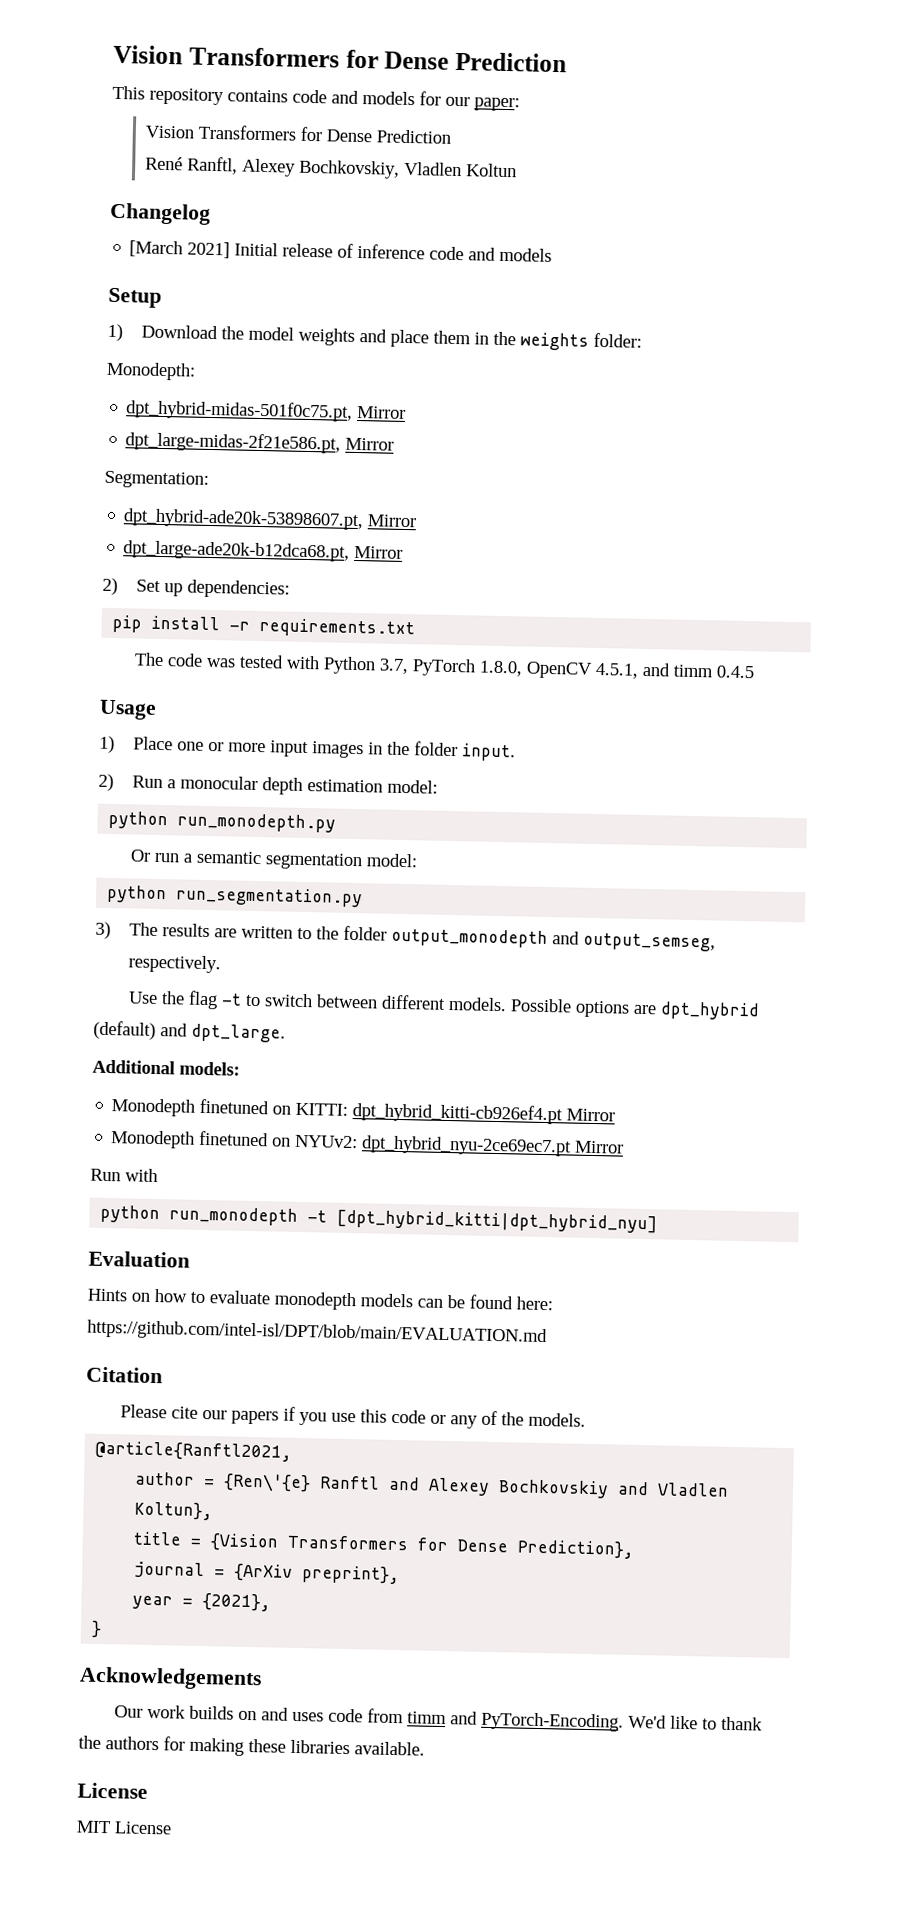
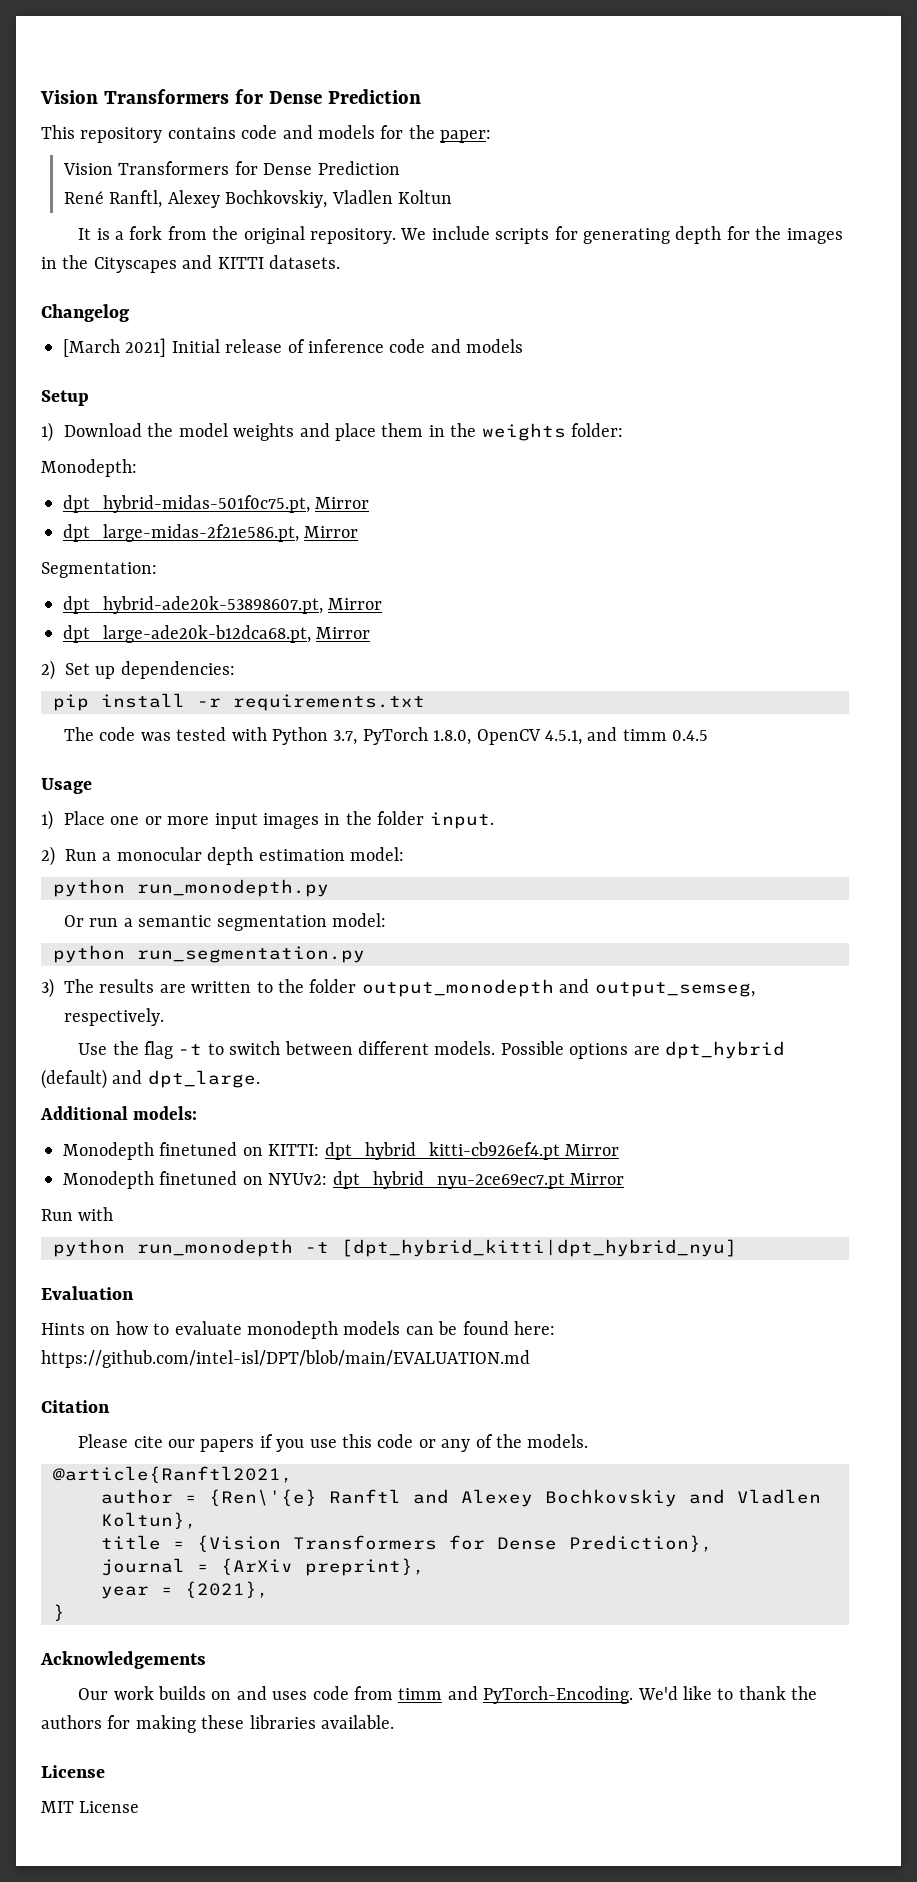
[445,96,470,107] our -> [408,125,435,139] the
(518, 170) none -> [78,226,843,244] [41,255,340,273] // It is a fork from the original repository. We include scripts for generating depth for the images in the Cityscapes and KITTI datasets.

